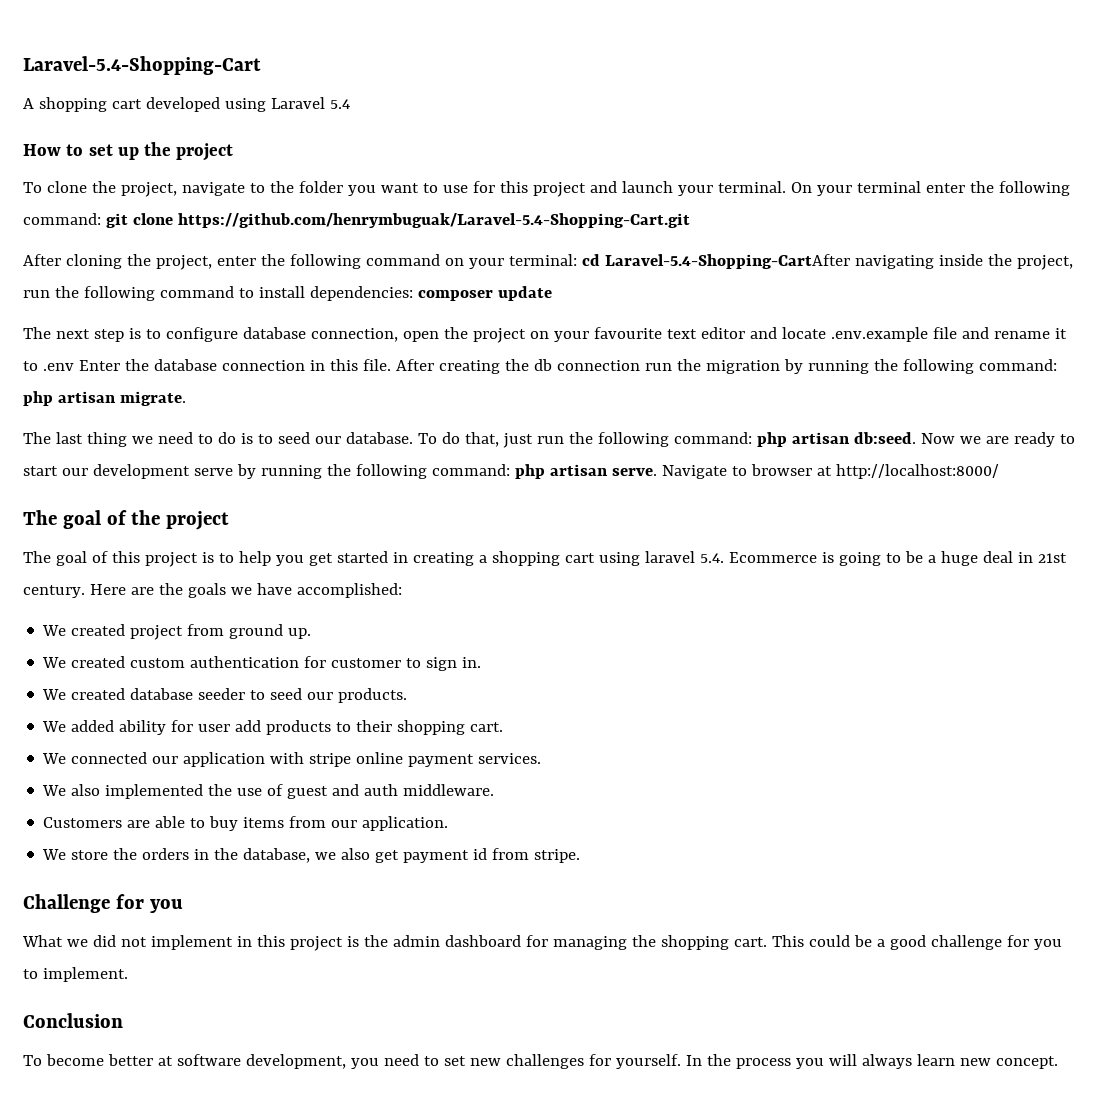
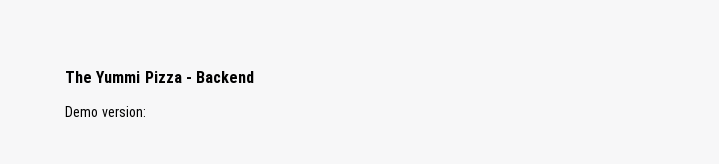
[23,56,261,75] [23,97,350,112] [23,142,234,161] [23,181,1070,197] [23,213,690,228] [23,254,1073,270] [23,286,552,301] [23,327,1067,343] [23,359,1057,374] [23,391,186,406] [23,432,1075,448] [23,464,999,479] [23,510,230,530] [23,551,1067,567] [23,583,402,598] [42,624,312,640] [42,656,482,671] [42,688,408,703] [42,720,504,735] [42,752,542,767] [42,784,495,799] [43,816,449,831] [42,848,581,863] [23,894,183,913] [22,935,1062,951] [23,967,128,982] [23,1013,123,1028] [23,1054,1058,1069] Laravel-5.4-Shopping-Cart // A shopping cart developed using Laravel 5.4 // How to set up the project // To clone the project, navigate to the folder you want to use for this project and launch your terminal. On your terminal enter the following command: git clone https://github.com/henrymbuguak/Laravel-5.4-Shopping-Cart.git // After cloning the project, enter the following command on your terminal: cd Laravel-5.4-Shopping-CartAfter navigating inside the project, run the following command to install dependencies: composer update // The next step is to configure database connection, open the project on your favourite text editor and locate .env.example file and rename it to .env Enter the database connection in this file. After creating the db connection run the migration by running the following command: php artisan migrate. // The last thing we need to do is to seed our database. To do that, just run the following command: php artisan db:seed. Now we are ready to start our development serve by running the following command: php artisan serve. Navigate to browser at http://localhost:8000/ // The goal of the project // The goal of this project is to help you get started in creating a shopping cart using laravel 5.4. Ecommerce is going to be a huge deal in 21st century. Here are the goals we have accomplished: // We created project from ground up. // We created custom authentication for customer to sign in. // We created database seeder to seed our products. // We added ability for user add products to their shopping cart. // We connected our application with stripe online payment services. // We also implemented the use of guest and auth middleware. // Customers are able to buy items from our application. // We store the orders in the database, we also get payment id from stripe. // Challenge for you // What we did not implement in this project is the admin dashboard for managing the shopping cart. This could be a good challenge for you to implement. // Conclusion // To become better at software development, you need to set new challenges for yourself. In the process you will always learn new concept. -> [65,71,255,83] [65,106,146,117] The Yummi Pizza - Backend // Demo version:

